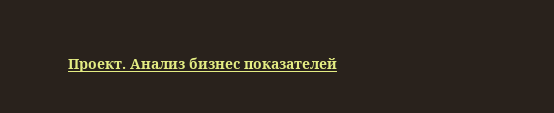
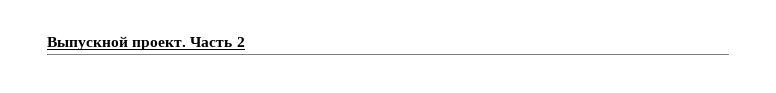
[68,57,337,72] Проект. Анализ бизнес показателей -> [47,36,245,50] Выпускной проект. Часть 2

